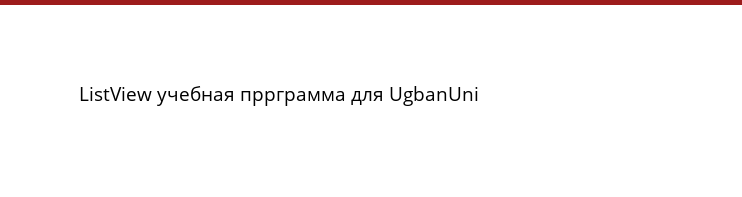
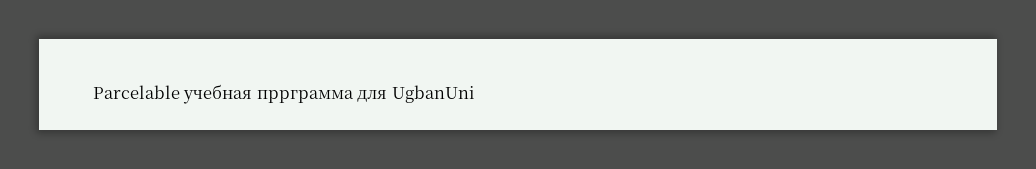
[79,86,152,101] ListView -> [93,85,180,99] Parcelable

